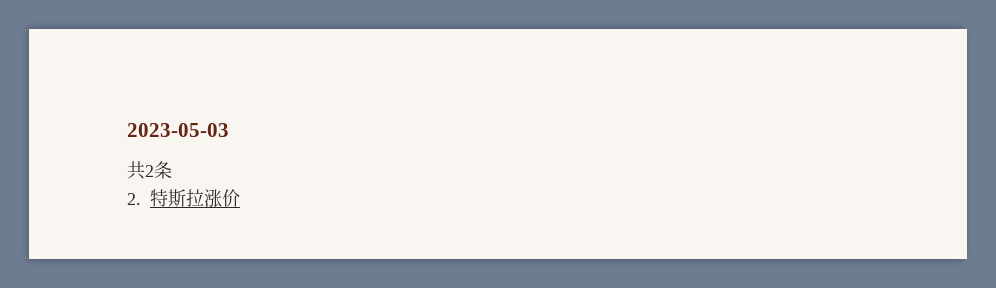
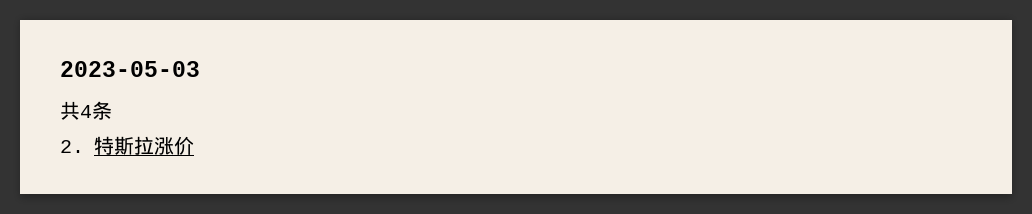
[145,165,154,177] 2 -> [80,105,92,118] 4

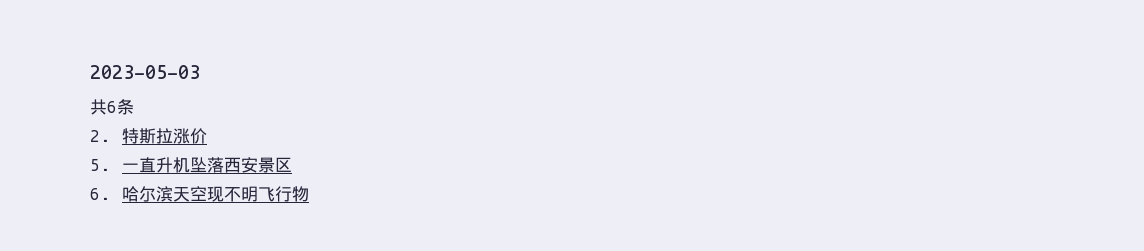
[80,105,92,118] 4 -> [107,101,117,113] 6
(194, 145) none -> [90,157,292,173] [90,186,309,202] // 5.一直升机坠落西安景区 // 6.哈尔滨天空现不明飞行物

